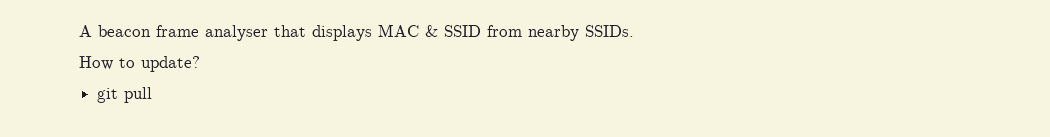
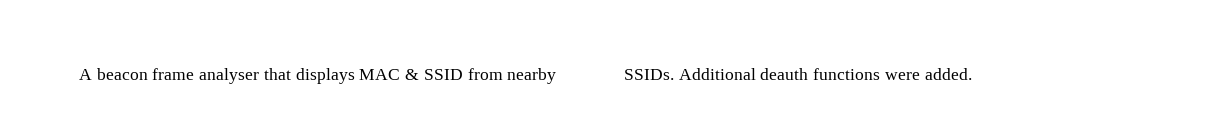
[79,56,200,72] [97,87,153,103] // How to update? // git pull -> [678,68,972,80] Additional deauth functions were added.

